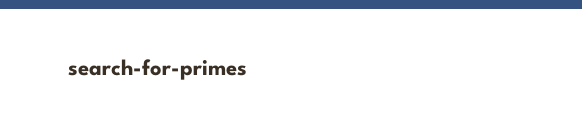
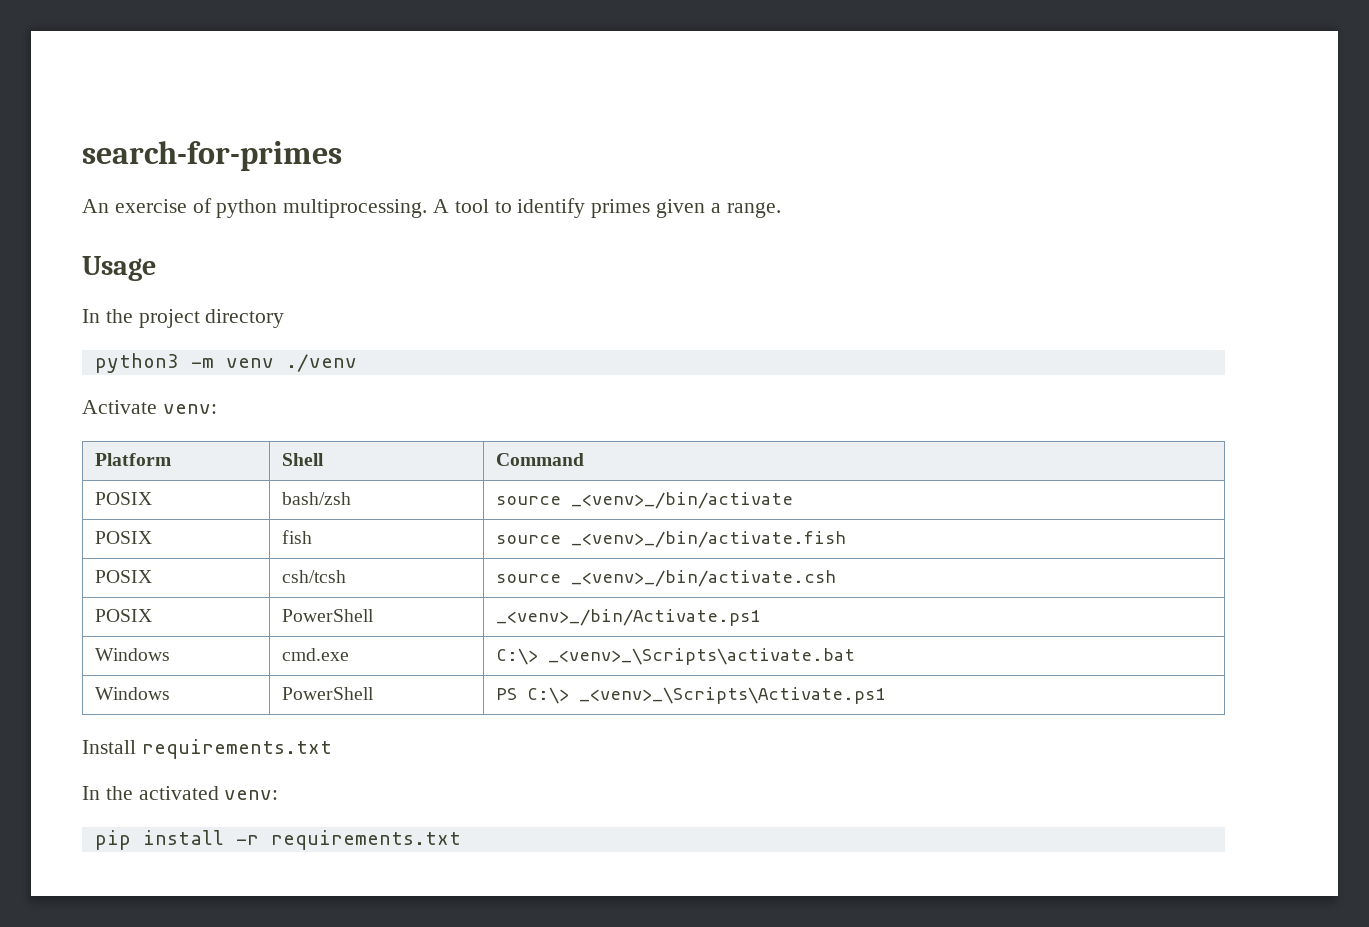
(247, 69) none -> [82,198,781,218] [82,256,156,281] [82,309,285,328] [94,353,357,373] [82,400,217,414] [95,453,172,466] [282,453,325,466] [496,453,585,466] [95,492,153,505] [282,492,352,505] [496,492,794,509] [95,531,153,544] [282,530,313,544] [496,531,847,548] [95,570,153,583] [282,570,347,583] [496,570,837,587] [95,609,153,622] [282,609,375,622] [496,609,761,626] [95,648,171,661] [282,648,350,661] [496,648,856,665] [95,687,171,700] [282,687,375,700] [496,687,886,704] [82,739,332,759] [82,786,279,800] [94,830,461,850] // An exercise of python multiprocessing. A tool to identify primes given a range. // Usage // In the project directory // python3 -m venv ./venv // Activate venv: // Platform | Shell | Command // POSIX | bash/zsh | source _<venv>_/bin/activate // POSIX | fish | source _<venv>_/bin/activate.fish // POSIX | csh/tcsh | source _<venv>_/bin/activate.csh // POSIX | PowerShell | _<venv>_/bin/Activate.ps1 // Windows | cmd.exe | C:\> _<venv>_\Scripts\activate.bat // Windows | PowerShell | PS C:\> _<venv>_\Scripts\Activate.ps1 // Install requirements.txt // In the activated venv: // pip install -r requirements.txt

